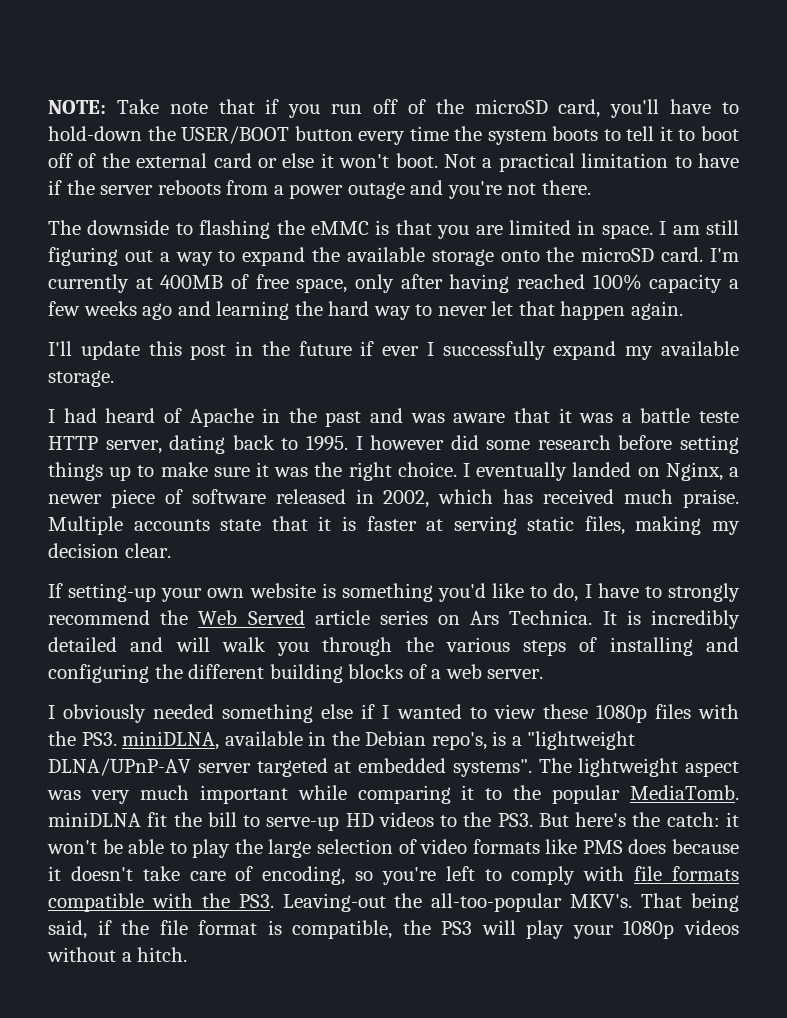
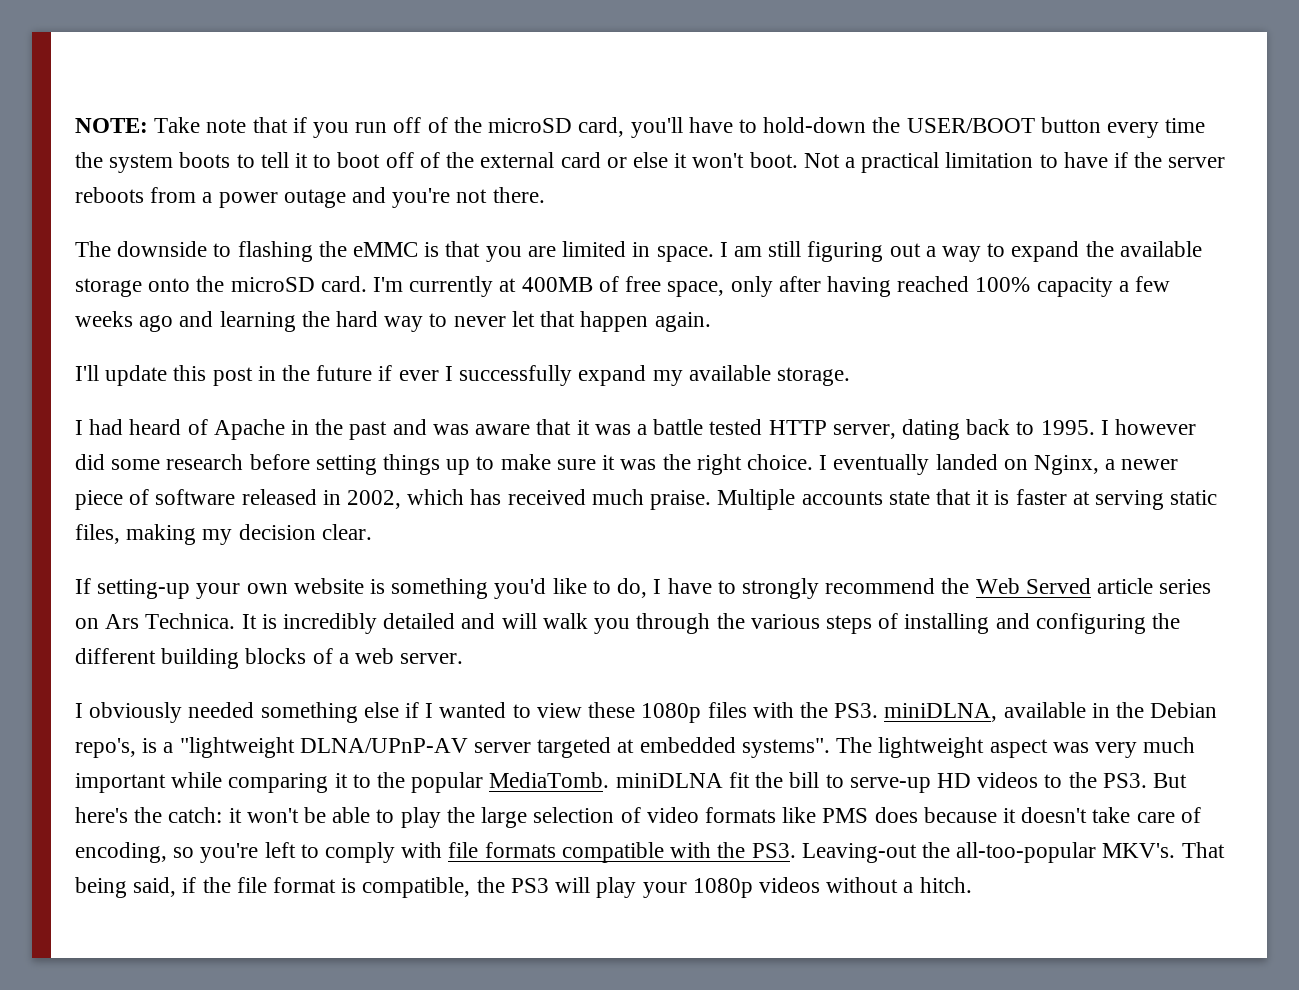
[699,411,739,423] teste -> [709,419,763,435] tested

